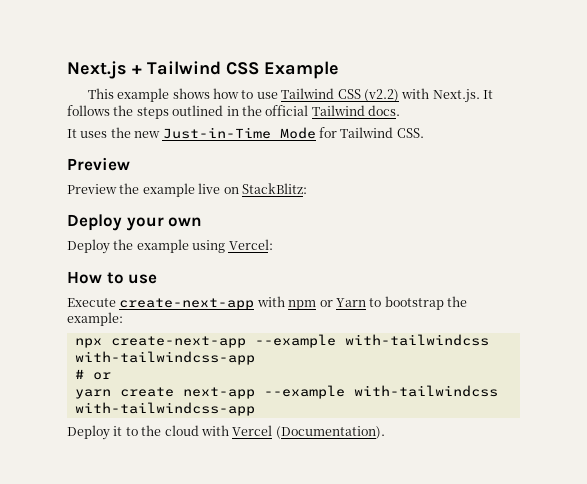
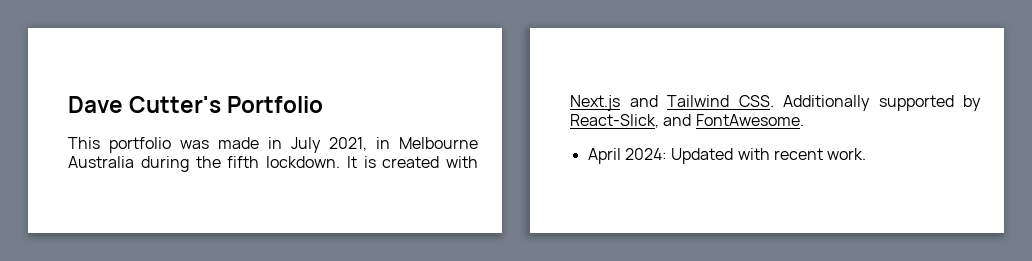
[67,61,339,79] [87,88,494,103] [67,105,400,119] [67,127,424,139] [67,157,130,171] [67,183,307,197] [67,214,203,231] [67,239,273,254] [67,271,158,284] [67,296,467,310] [67,312,123,326] [74,334,489,348] [74,351,255,365] [74,369,111,380] [74,385,498,399] [74,402,255,416] [67,425,385,440] Next.js + Tailwind CSS Example // This example shows how to use Tailwind CSS (v2.2) with Next.js. It follows the steps outlined in the official Tailwind docs. // It uses the new Just-in-Time Mode for Tailwind CSS. // Preview // Preview the example live on StackBlitz: // Deploy your own // Deploy the example using Vercel: // How to use // Execute create-next-app with npm or Yarn to bootstrap the example: // npx create-next-app --example with-tailwindcss with-tailwindcss-app // # or // yarn create next-app --example with-tailwindcss with-tailwindcss-app // Deploy it to the cloud with Vercel (Documentation). -> [68,96,324,113] [68,137,478,153] [68,156,478,172] [570,95,981,111] [570,114,804,128] [587,148,867,164] Dave Cutter's Portfolio // This portfolio was made in July 2021, in Melbourne Australia during the fifth lockdown. It is created with Next.js and Tailwind CSS. Additionally supported by React-Slick, and FontAwesome. // April 2024: Updated with recent work.

